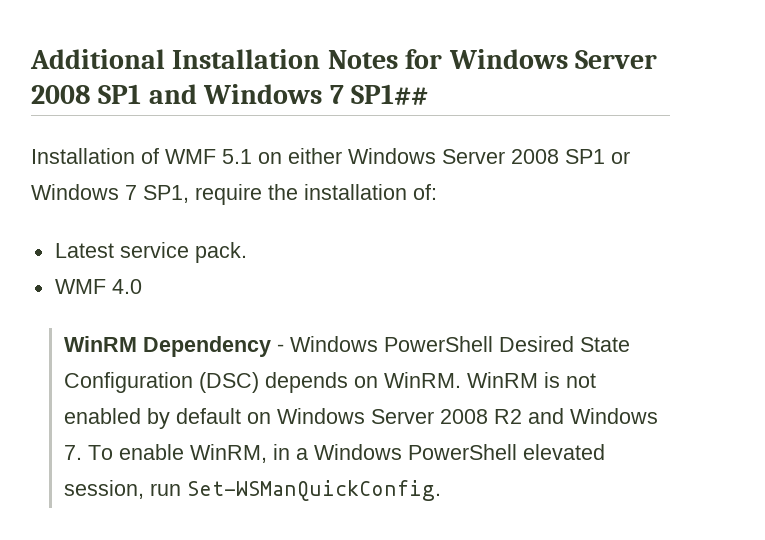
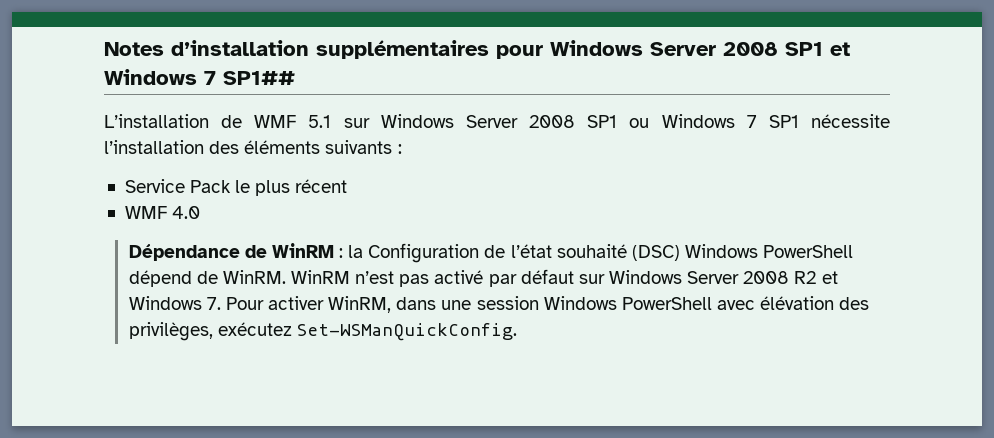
[30,49,658,69] [31,84,197,104] Additional Installation Notes for Windows Server 2008 SP1 and -> [104,40,850,59] Notes d’installation supplémentaires pour Windows Server 2008 SP1 et
[31,148,630,164] [31,184,437,205] [54,242,247,263] [54,279,142,294] [63,336,630,357] [63,372,596,393] [63,408,271,429] Installation of WMF 5.1 on either Windows Server 2008 SP1 or Windows 7 SP1, require the installation of: // Latest service pack. // WMF 4.0 // WinRM Dependency - Windows PowerShell Desired State Configuration (DSC) depends on WinRM. WinRM is not enabled by default on -> [104,114,891,128] [104,140,402,154] [124,179,348,196] [124,206,201,219] [128,243,854,263] [128,269,605,287] L’installation de WMF 5.1 sur Windows Server 2008 SP1 ou Windows 7 SP1 nécessite l’installation des éléments suivants : // Service Pack le plus récent // WMF 4.0 // Dépendance de WinRM : la Configuration de l’état souhaité (DSC) Windows PowerShell dépend de WinRM. WinRM n’est pas activé par défaut sur
[527,408,564,424] and -> [821,271,838,284] et
[87,444,605,463] [63,480,181,499] To enable WinRM, in a Windows PowerShell elevated session, run -> [225,296,870,313] [128,322,292,341] Pour activer WinRM, dans une session Windows PowerShell avec élévation des privilèges, exécutez

